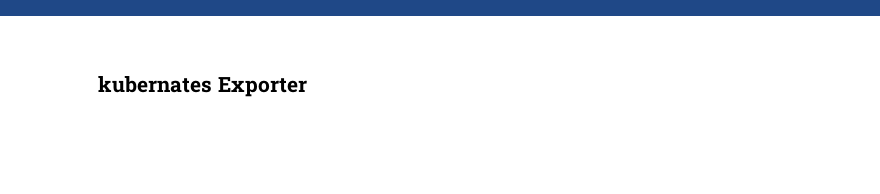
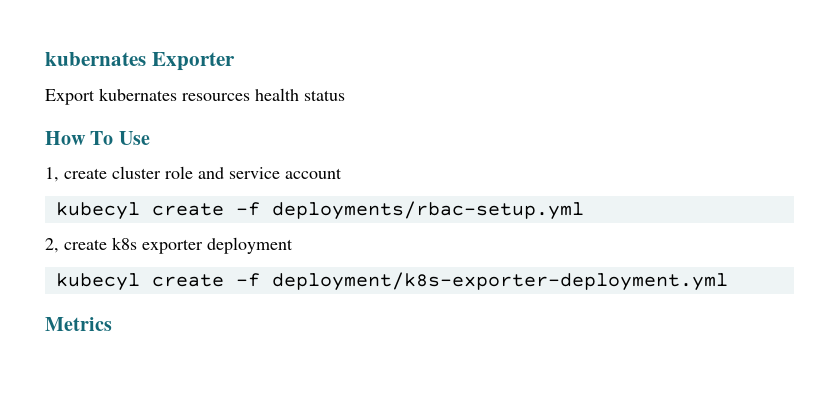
(307, 87) none -> [45,88,345,105] [45,131,150,145] [45,166,342,182] [55,201,584,220] [45,237,293,254] [55,272,728,291] [45,317,112,331] // Export kubernates resources health status // How To Use // 1, create cluster role and service account // kubecyl create -f deployments/rbac-setup.yml // 2, create k8s exporter deployment // kubecyl create -f deployment/k8s-exporter-deployment.yml // Metrics

